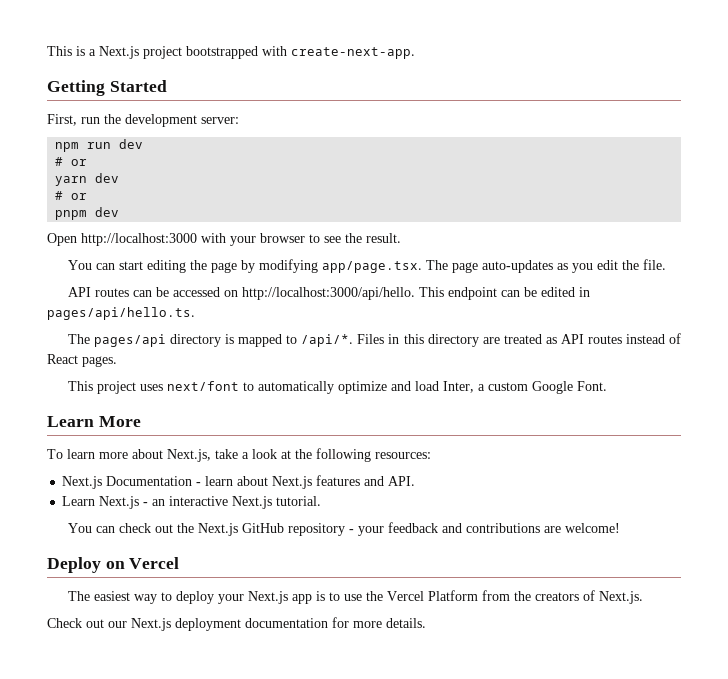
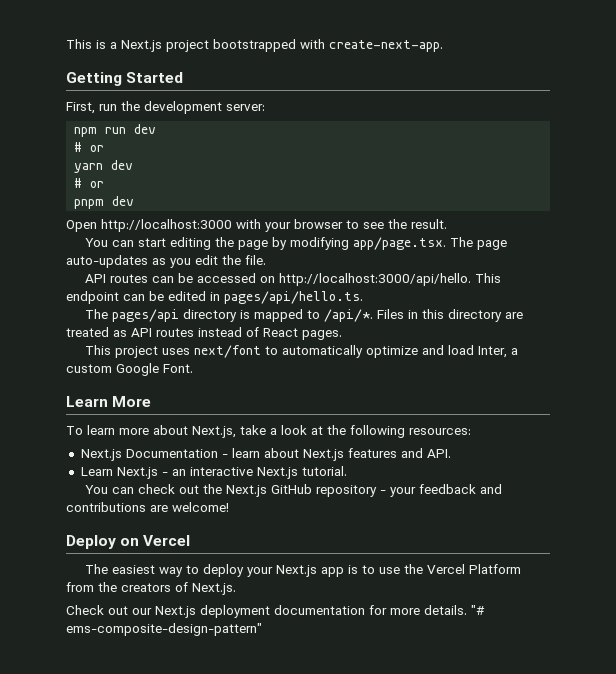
(426, 623) none -> [471,605,485,615] [66,623,262,636] "# ems-composite-design-pattern"

